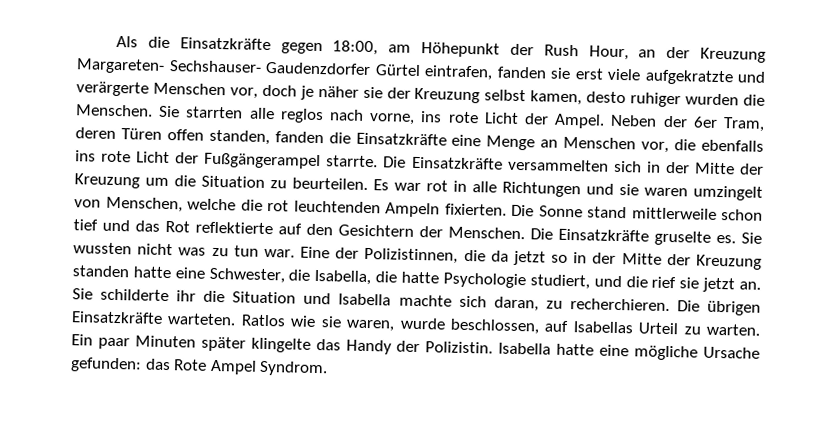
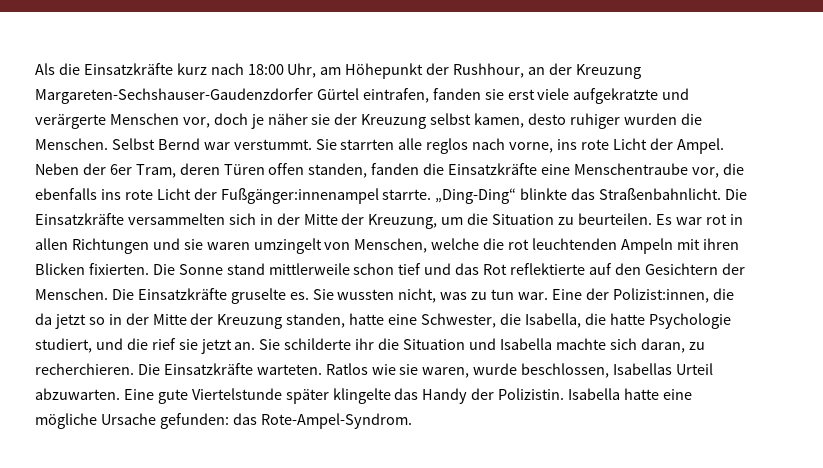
[280,40,379,56] gegen 18:00, -> [176,63,317,78] kurz nach 18:00 Uhr,
[543,44,629,61] Rush Hour, -> [453,63,525,78] Rushhour,
[76,58,371,76] Margareten- Sechshauser- Gaudenzdorfer -> [35,88,313,104] Margareten-Sechshauser-Gaudenzdorfer
(153, 110) none -> [111,138,312,150] Selbst Bernd war verstummt.
[486,135,637,151] Menge an Menschen -> [573,163,688,175] Menschentraube
[204,152,379,170] Fußgängerampel starrte. -> [220,188,722,204] Fußgänger:innenampel starrte. „Ding-Ding“ blinkte das Straßenbahnlicht.
[74,173,140,189] Kreuzung -> [368,214,438,229] Kreuzung,
[472,181,497,193] alle -> [35,238,68,250] allen
(440, 210) none -> [676,238,739,250] [35,263,85,275] mit ihren Blicken
[137,243,174,256] nicht -> [398,288,437,303] nicht,
[364,247,459,264] Polizistinnen, -> [612,288,709,303] Polizist:innen,
[72,265,130,278] standen -> [286,313,346,328] standen,
[707,300,762,316] übrigen -> (160, 369) none
[544,320,570,333] auf -> (610, 370) none
[683,323,760,336] [71,334,196,350] zu warten. Ein paar Minuten -> [35,388,282,404] abzuwarten. Eine gute Viertelstunde
[173,359,329,377] Rote Ampel Syndrom. -> [260,413,412,429] Rote-Ampel-Syndrom.

